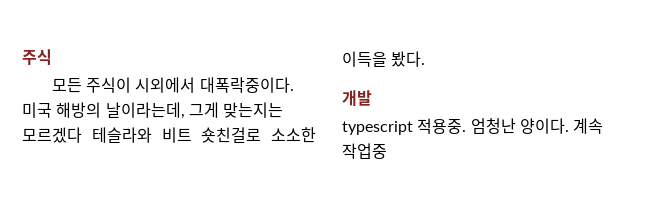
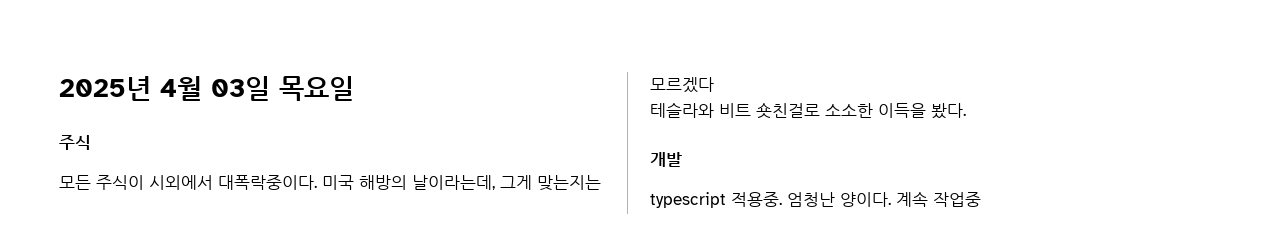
(22, 57) none -> [59,76,354,101] 2025년 4월 03일 목요일 //
(82, 135) none -> (714, 85) //

